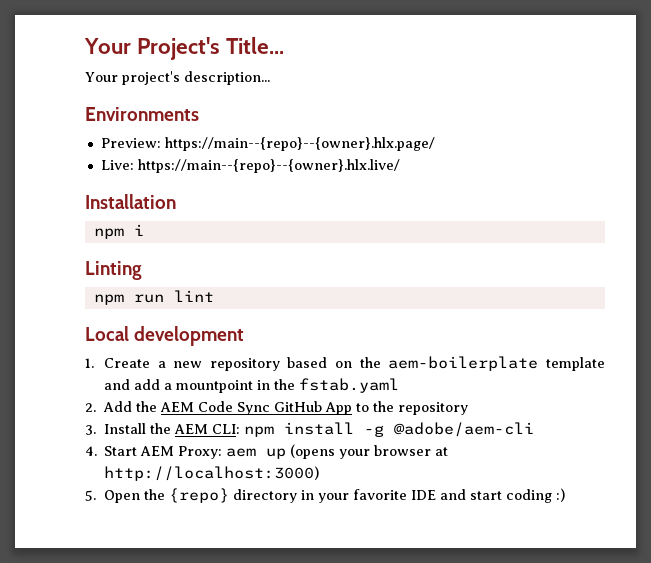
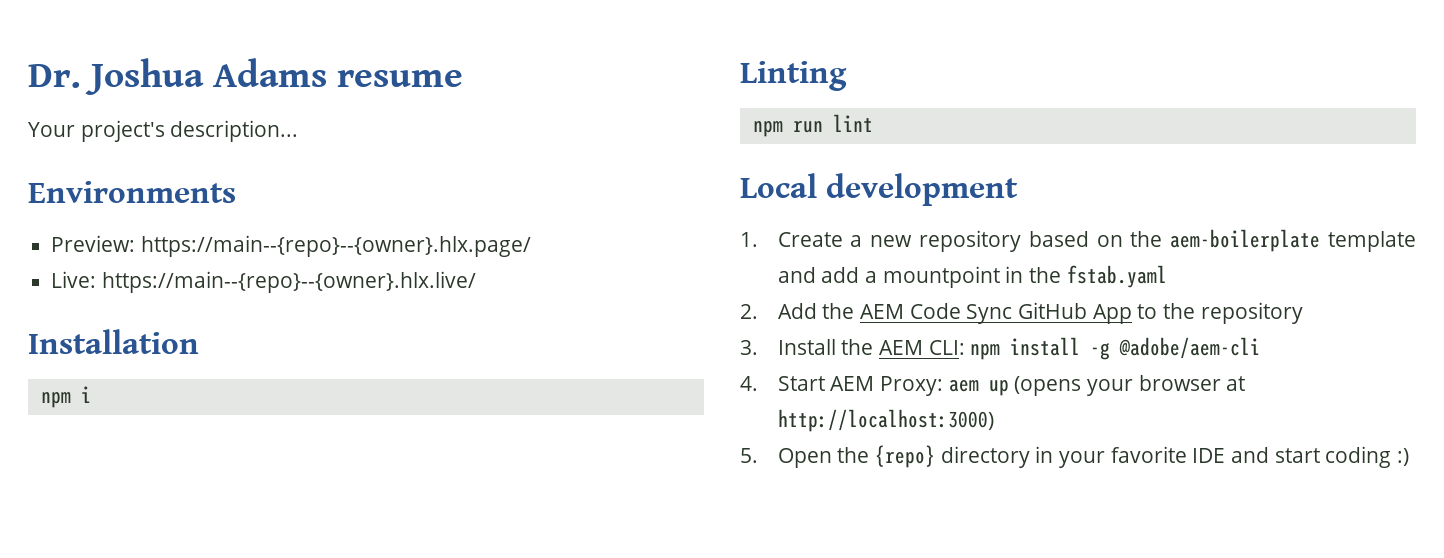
[84,37,285,60] Your Project's Title... -> [28,58,464,95] Dr. Joshua Adams resume

